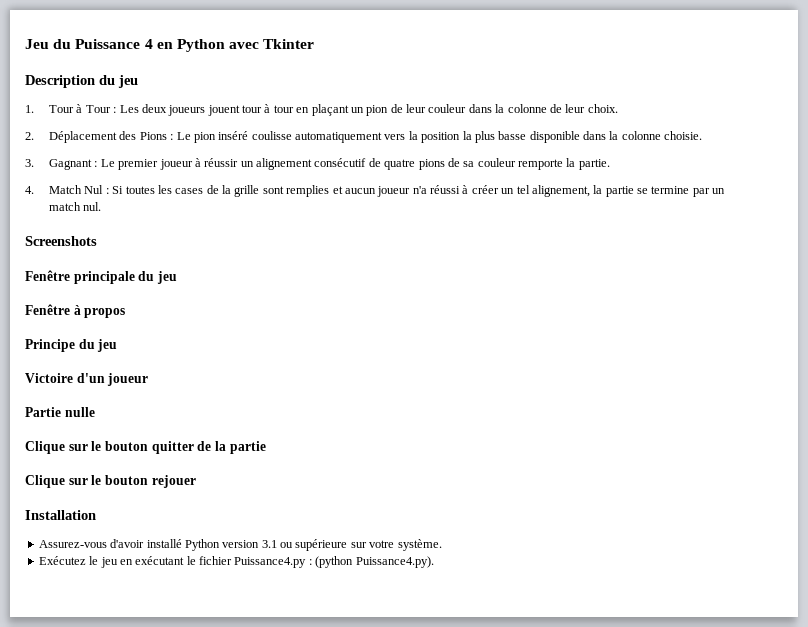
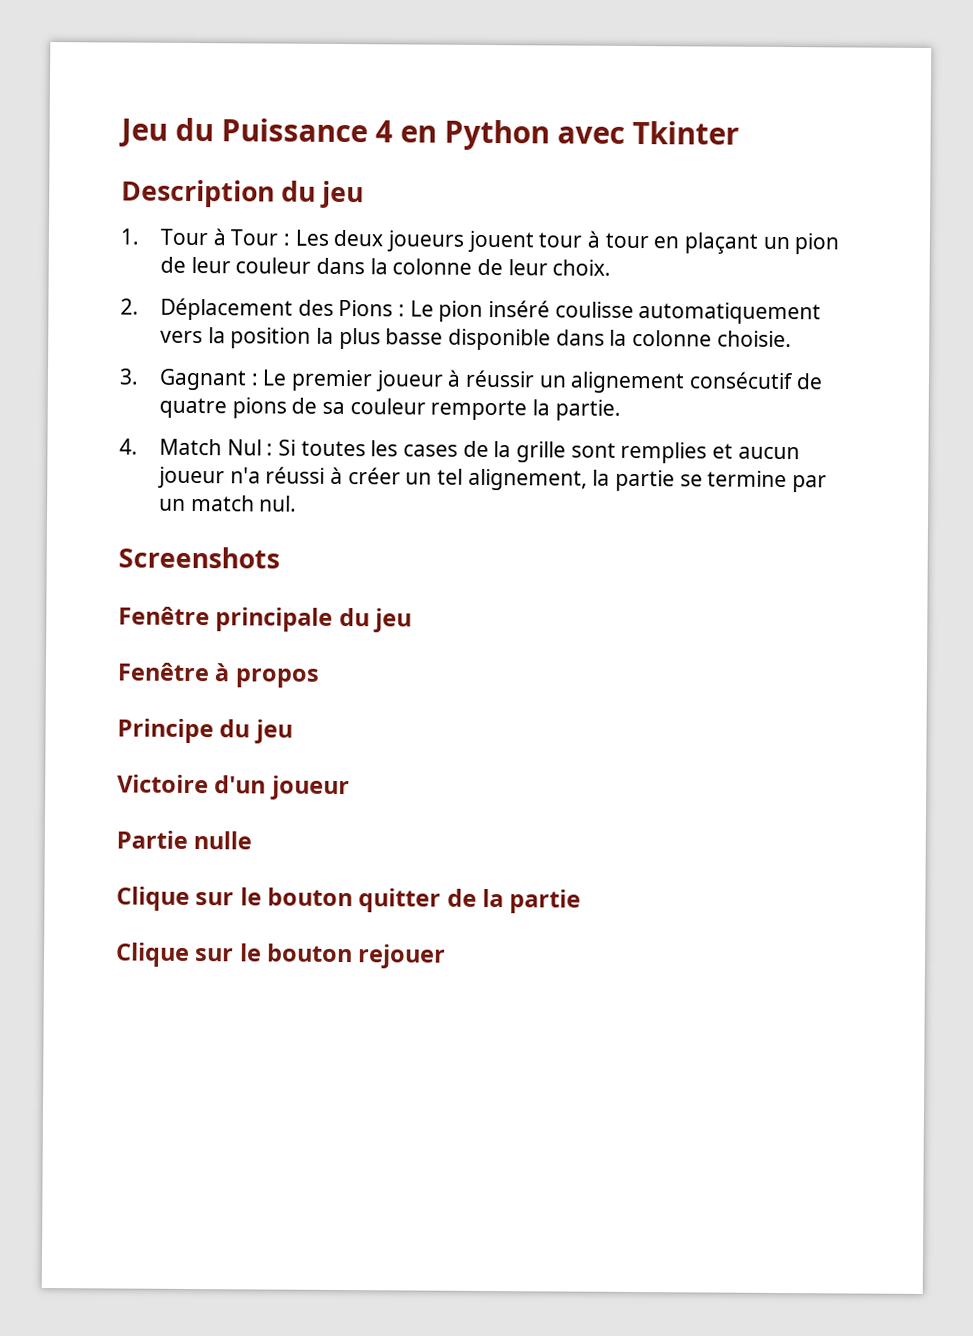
[25,510,96,520] [38,539,442,551] [38,556,434,568] // Installation // Assurez-vous d'avoir installé Python version 3.1 ou supérieure sur votre système. // Exécutez le jeu en exécutant le fichier Puissance4.py : (python Puissance4.py). -> (447, 956) none

